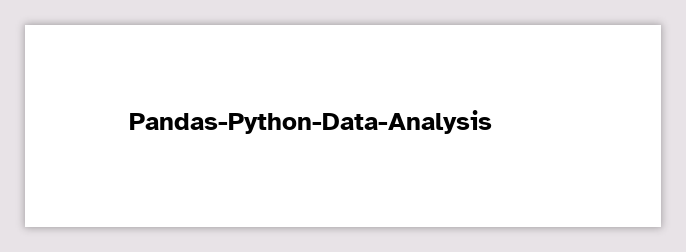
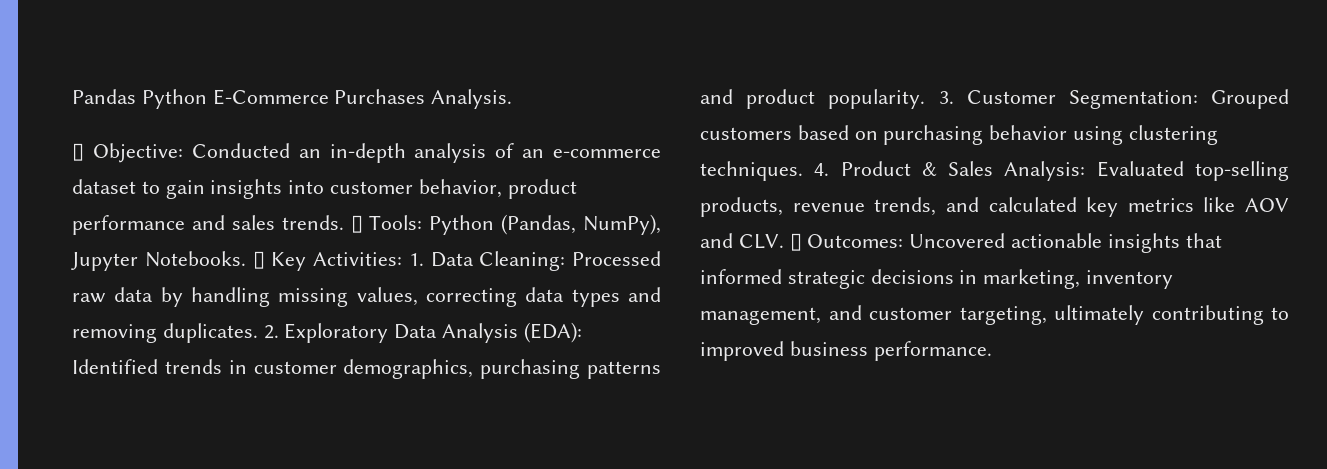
[129,110,492,134] Pandas-Python-Data-Analysis -> [72,89,513,109] [72,143,661,163] [72,179,577,199] [72,214,661,235] [71,251,661,271] [72,287,661,307] [72,322,582,343] [72,359,661,379] [700,89,1289,109] [700,125,1218,145] [700,161,1289,181] [700,197,1289,217] [700,233,1222,253] [700,269,1174,289] [700,305,1289,325] [700,341,992,361] Pandas Python E-Commerce Purchases Analysis. // ▯ Objective: Conducted an in-depth analysis of an e-commerce dataset to gain insights into customer behavior, product performance and sales trends. ▯ Tools: Python (Pandas, NumPy), Jupyter Notebooks. ▯ Key Activities: 1. Data Cleaning: Processed raw data by handling missing values, correcting data types and removing duplicates. 2. Exploratory Data Analysis (EDA): Identified trends in customer demographics, purchasing patterns and product popularity. 3. Customer Segmentation: Grouped customers based on purchasing behavior using clustering techniques. 4. Product & Sales Analysis: Evaluated top-selling products, revenue trends, and calculated key metrics like AOV and CLV. ▯ Outcomes: Uncovered actionable insights that informed strategic decisions in marketing, inventory management, and customer targeting, ultimately contributing to improved business performance.

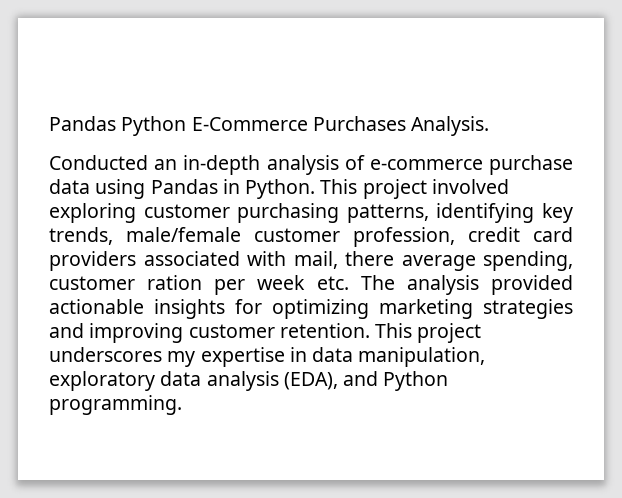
[72,143,183,163] ▯ Objective: -> (490, 126) none
[522,149,661,158] [72,179,577,199] [72,214,661,235] [71,251,661,271] [72,287,661,307] [72,322,582,343] [72,359,661,379] [700,89,1289,109] [700,125,1218,145] [700,161,1289,181] [700,197,1289,217] [700,233,1222,253] [700,269,1174,289] [700,305,1289,325] [700,341,992,361] an e-commerce dataset to gain insights into customer behavior, product performance and sales trends. ▯ Tools: Python (Pandas, NumPy), Jupyter Notebooks. ▯ Key Activities: 1. Data Cleaning: Processed raw data by handling missing values, correcting data types and removing duplicates. 2. Exploratory Data Analysis (EDA): Identified trends in customer demographics, purchasing patterns and product popularity. 3. Customer Segmentation: Grouped customers based on purchasing behavior using clustering techniques. 4. Product & Sales Analysis: Evaluated top-selling products, revenue trends, and calculated key metrics like AOV and CLV. ▯ Outcomes: Uncovered actionable insights that informed strategic decisions in marketing, inventory management, and customer targeting, ultimately contributing to improved business performance. -> [369,155,573,175] [49,179,509,199] [49,203,573,223] [49,227,573,247] [49,251,573,271] [49,275,573,295] [49,299,573,319] [49,323,482,343] [49,347,486,367] [49,371,449,391] [49,395,182,415] e-commerce purchase data using Pandas in Python. This project involved exploring customer purchasing patterns, identifying key trends, male/female customer profession, credit card providers associated with mail, there average spending, customer ration per week etc. The analysis provided actionable insights for optimizing marketing strategies and improving customer retention. This project underscores my expertise in data manipulation, exploratory data analysis (EDA), and Python programming.

